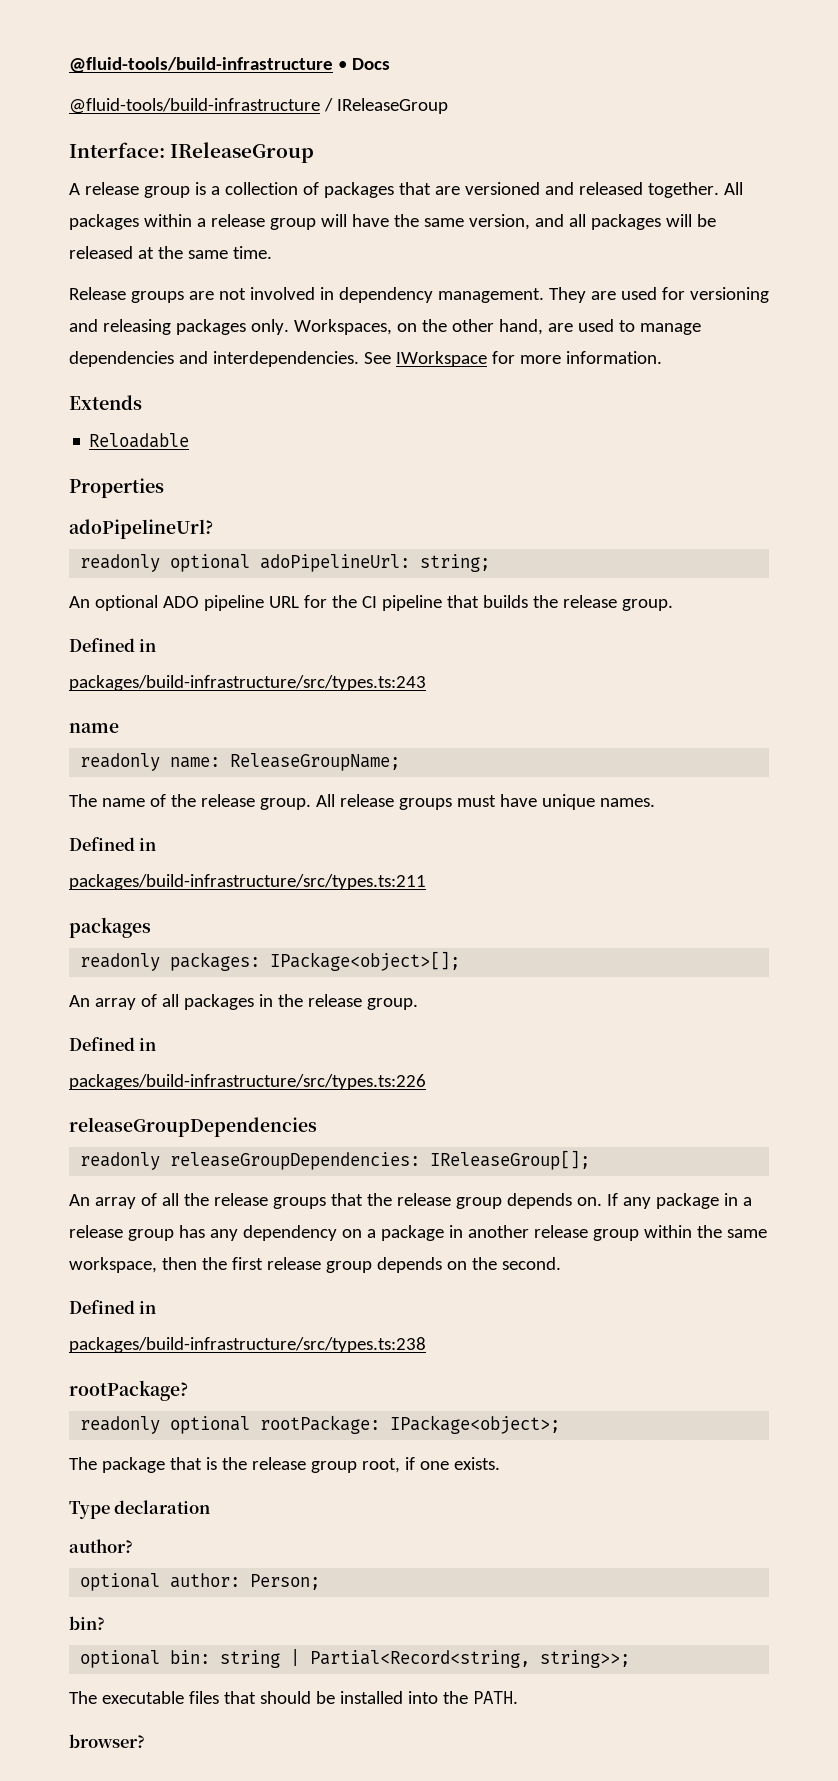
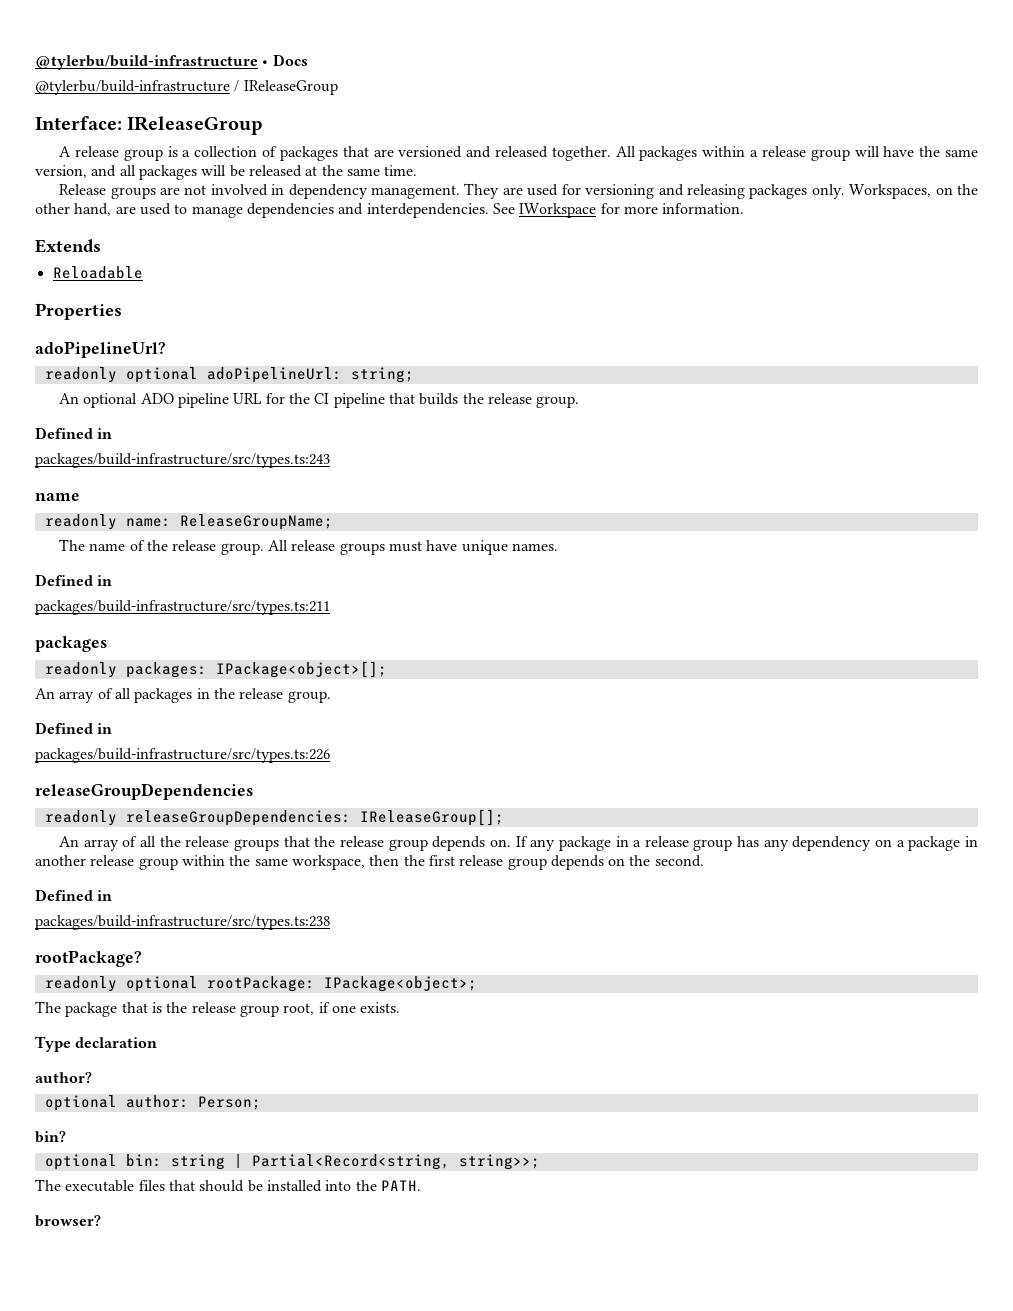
[69,57,333,73] @fluid-tools/build-infrastructure -> [35,55,258,70] @tylerbu/build-infrastructure
[69,98,320,114] @fluid-tools/build-infrastructure -> [35,80,230,95] @tylerbu/build-infrastructure

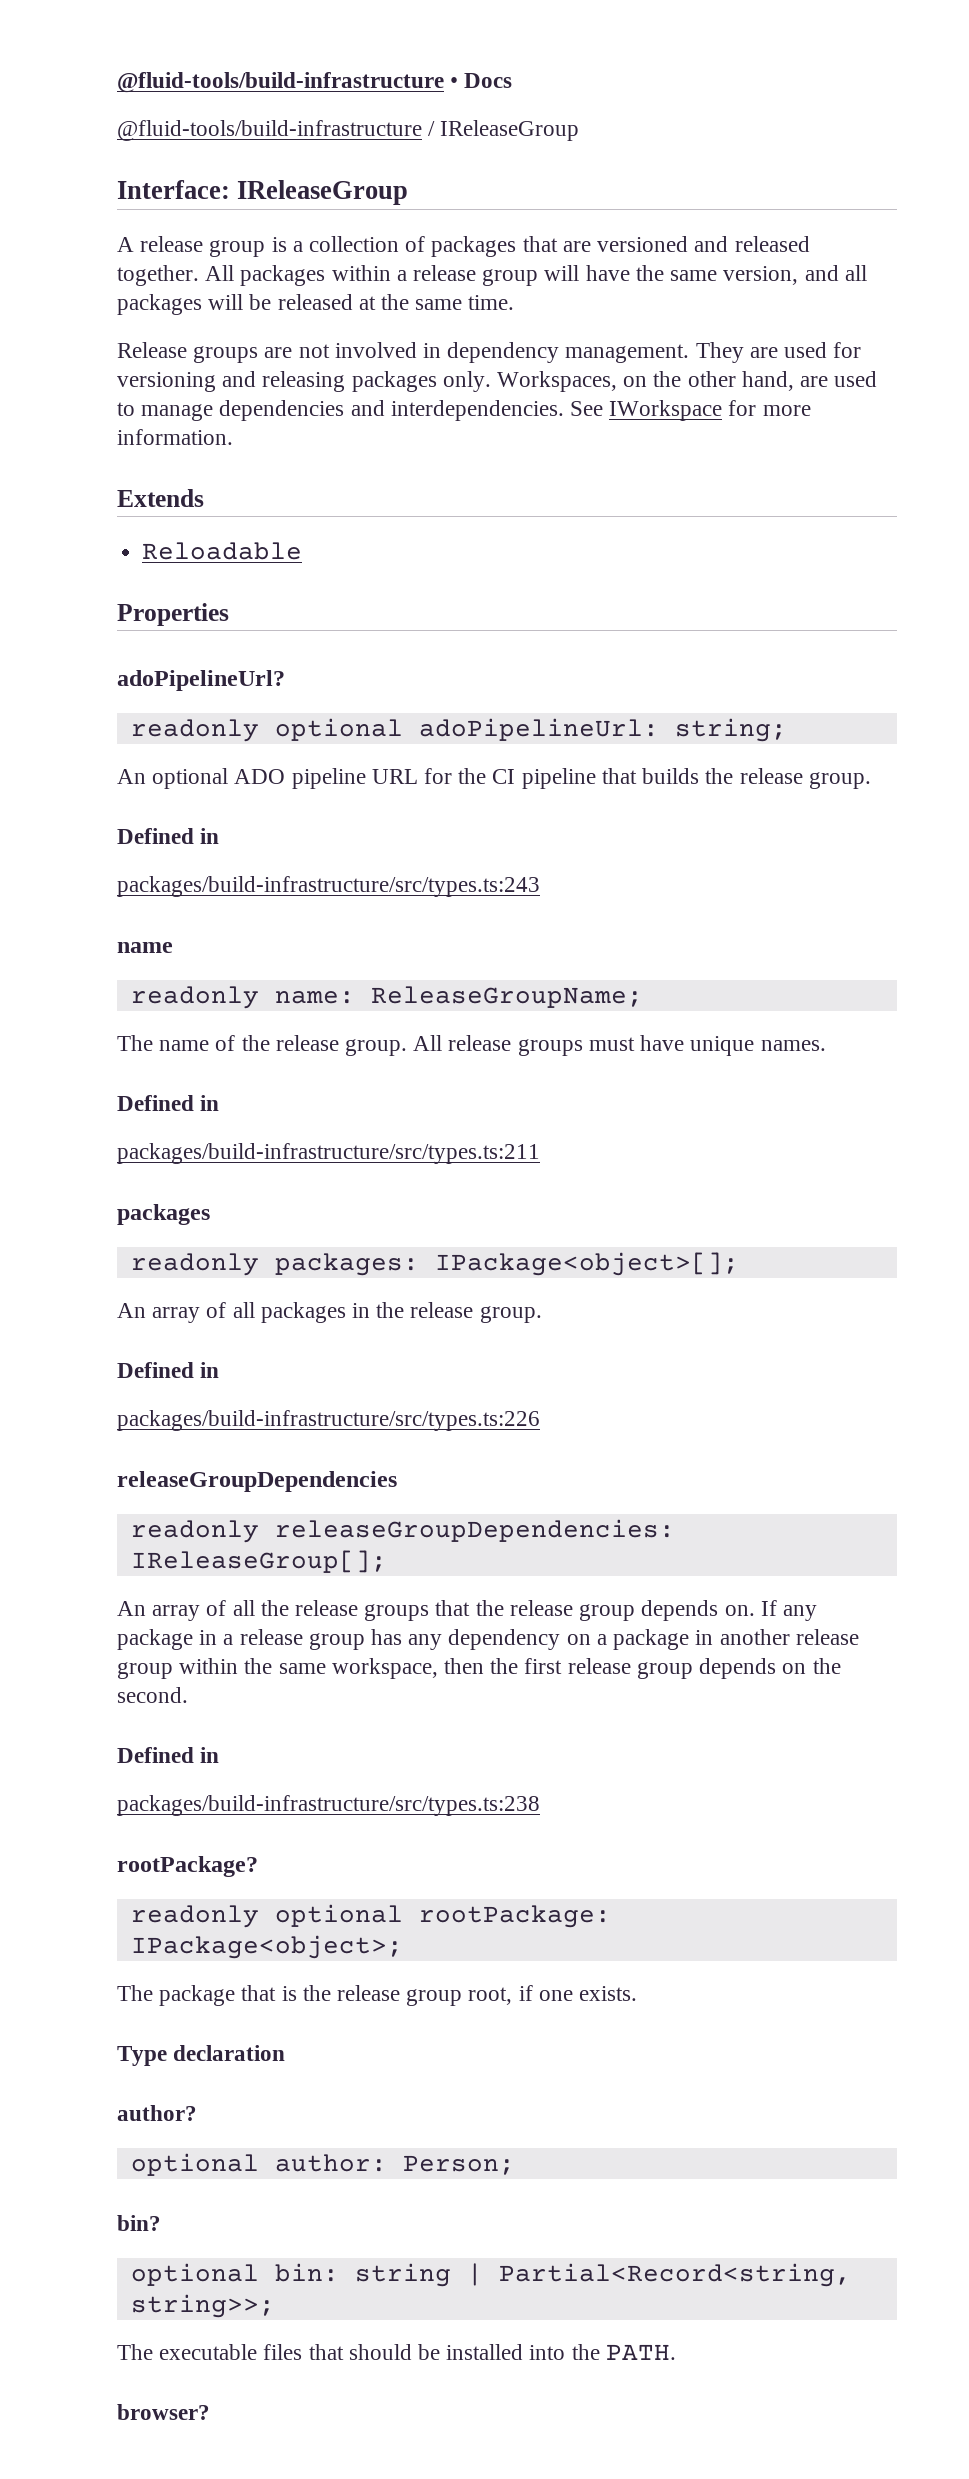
[35,55,258,70] @tylerbu/build-infrastructure -> [117,72,444,93] @fluid-tools/build-infrastructure
[35,80,230,95] @tylerbu/build-infrastructure -> [117,120,422,141] @fluid-tools/build-infrastructure

